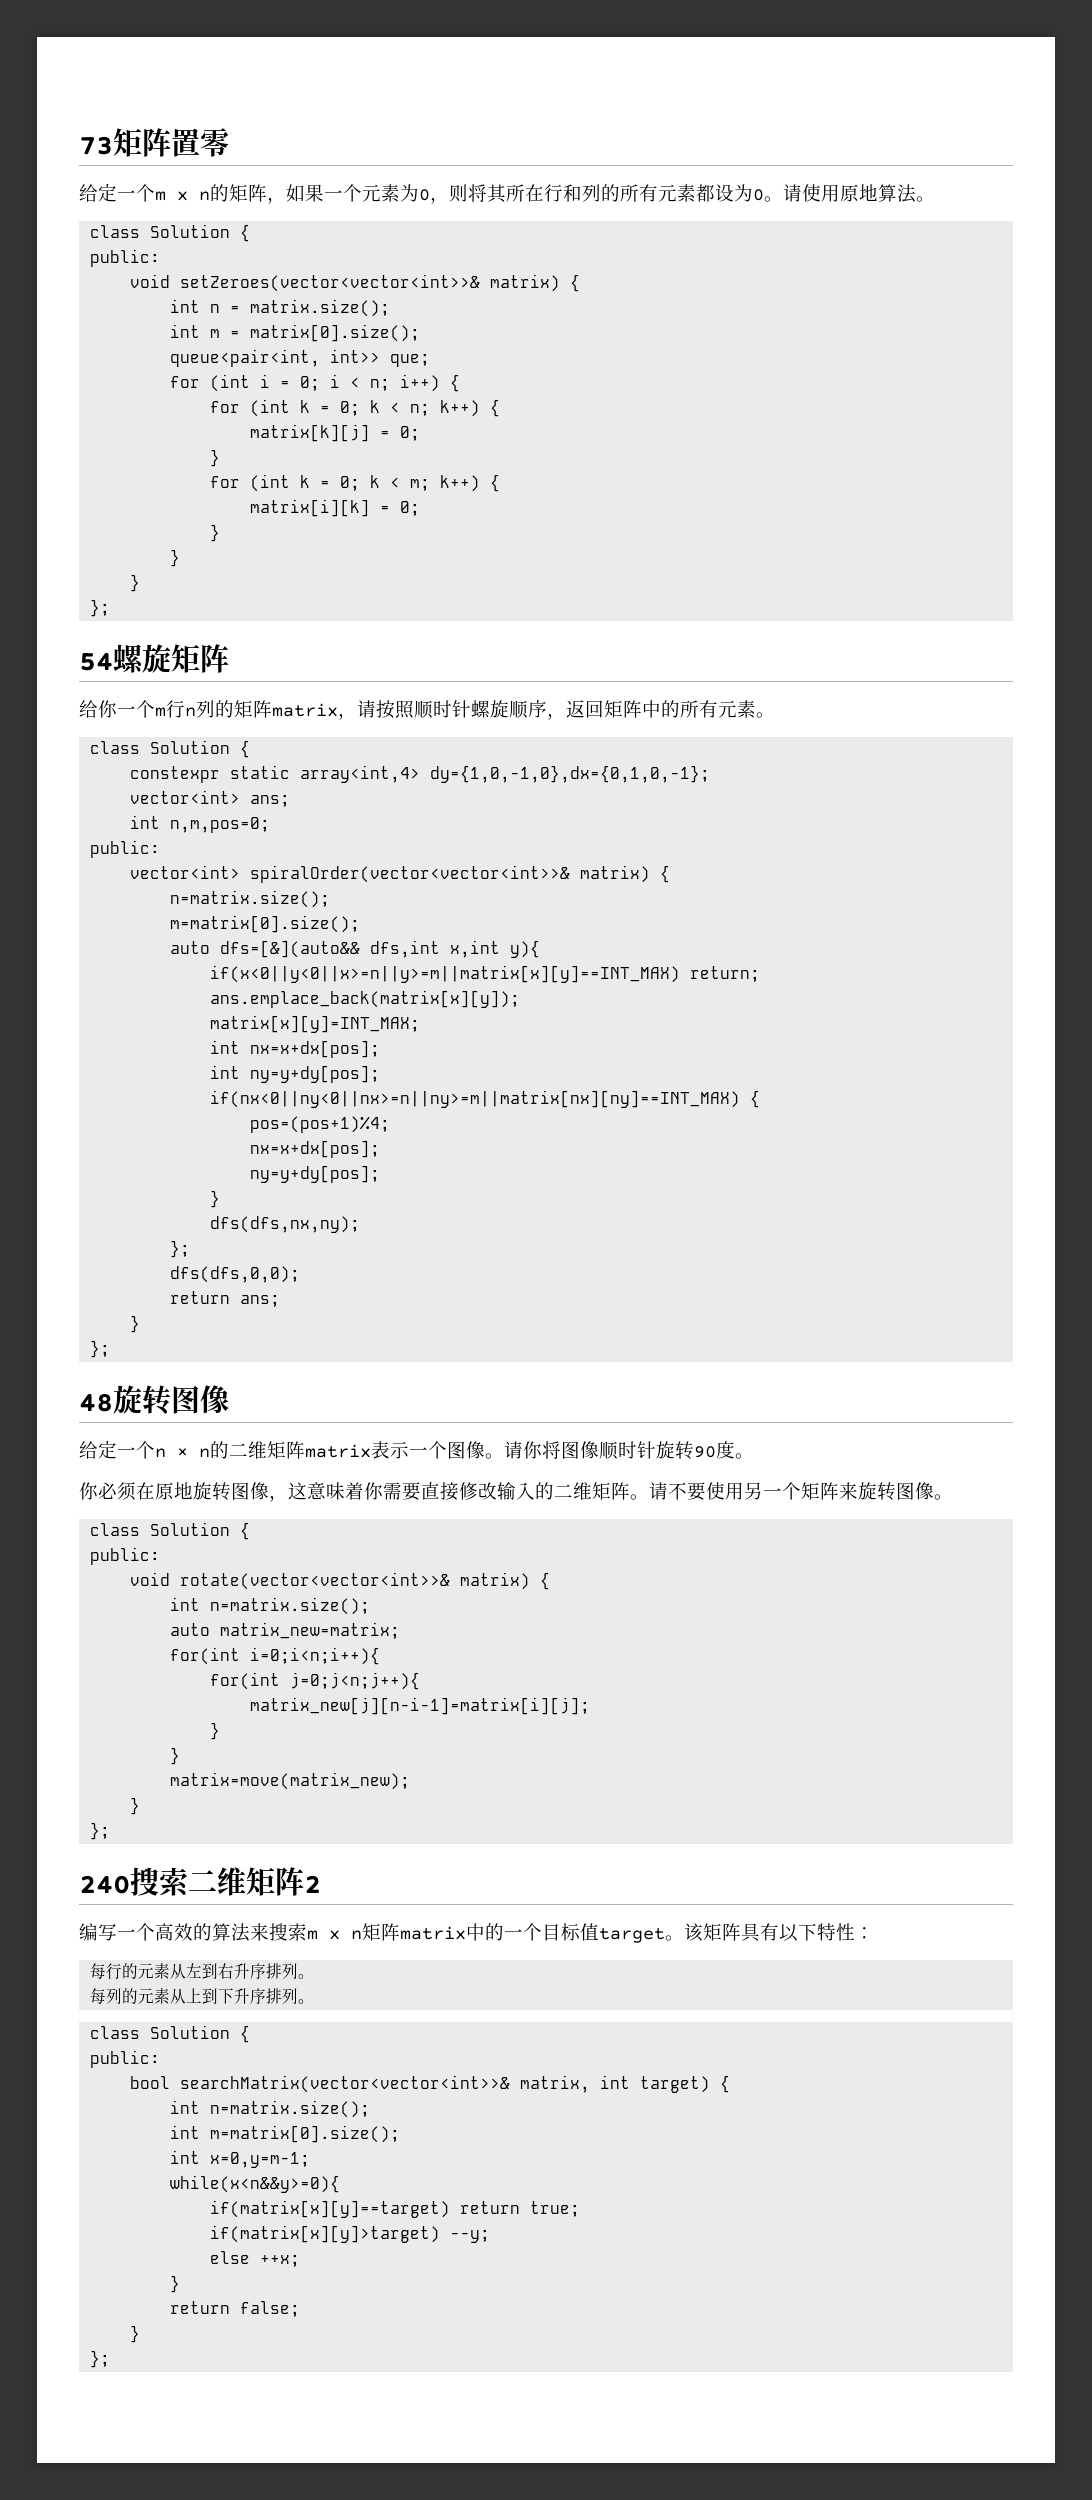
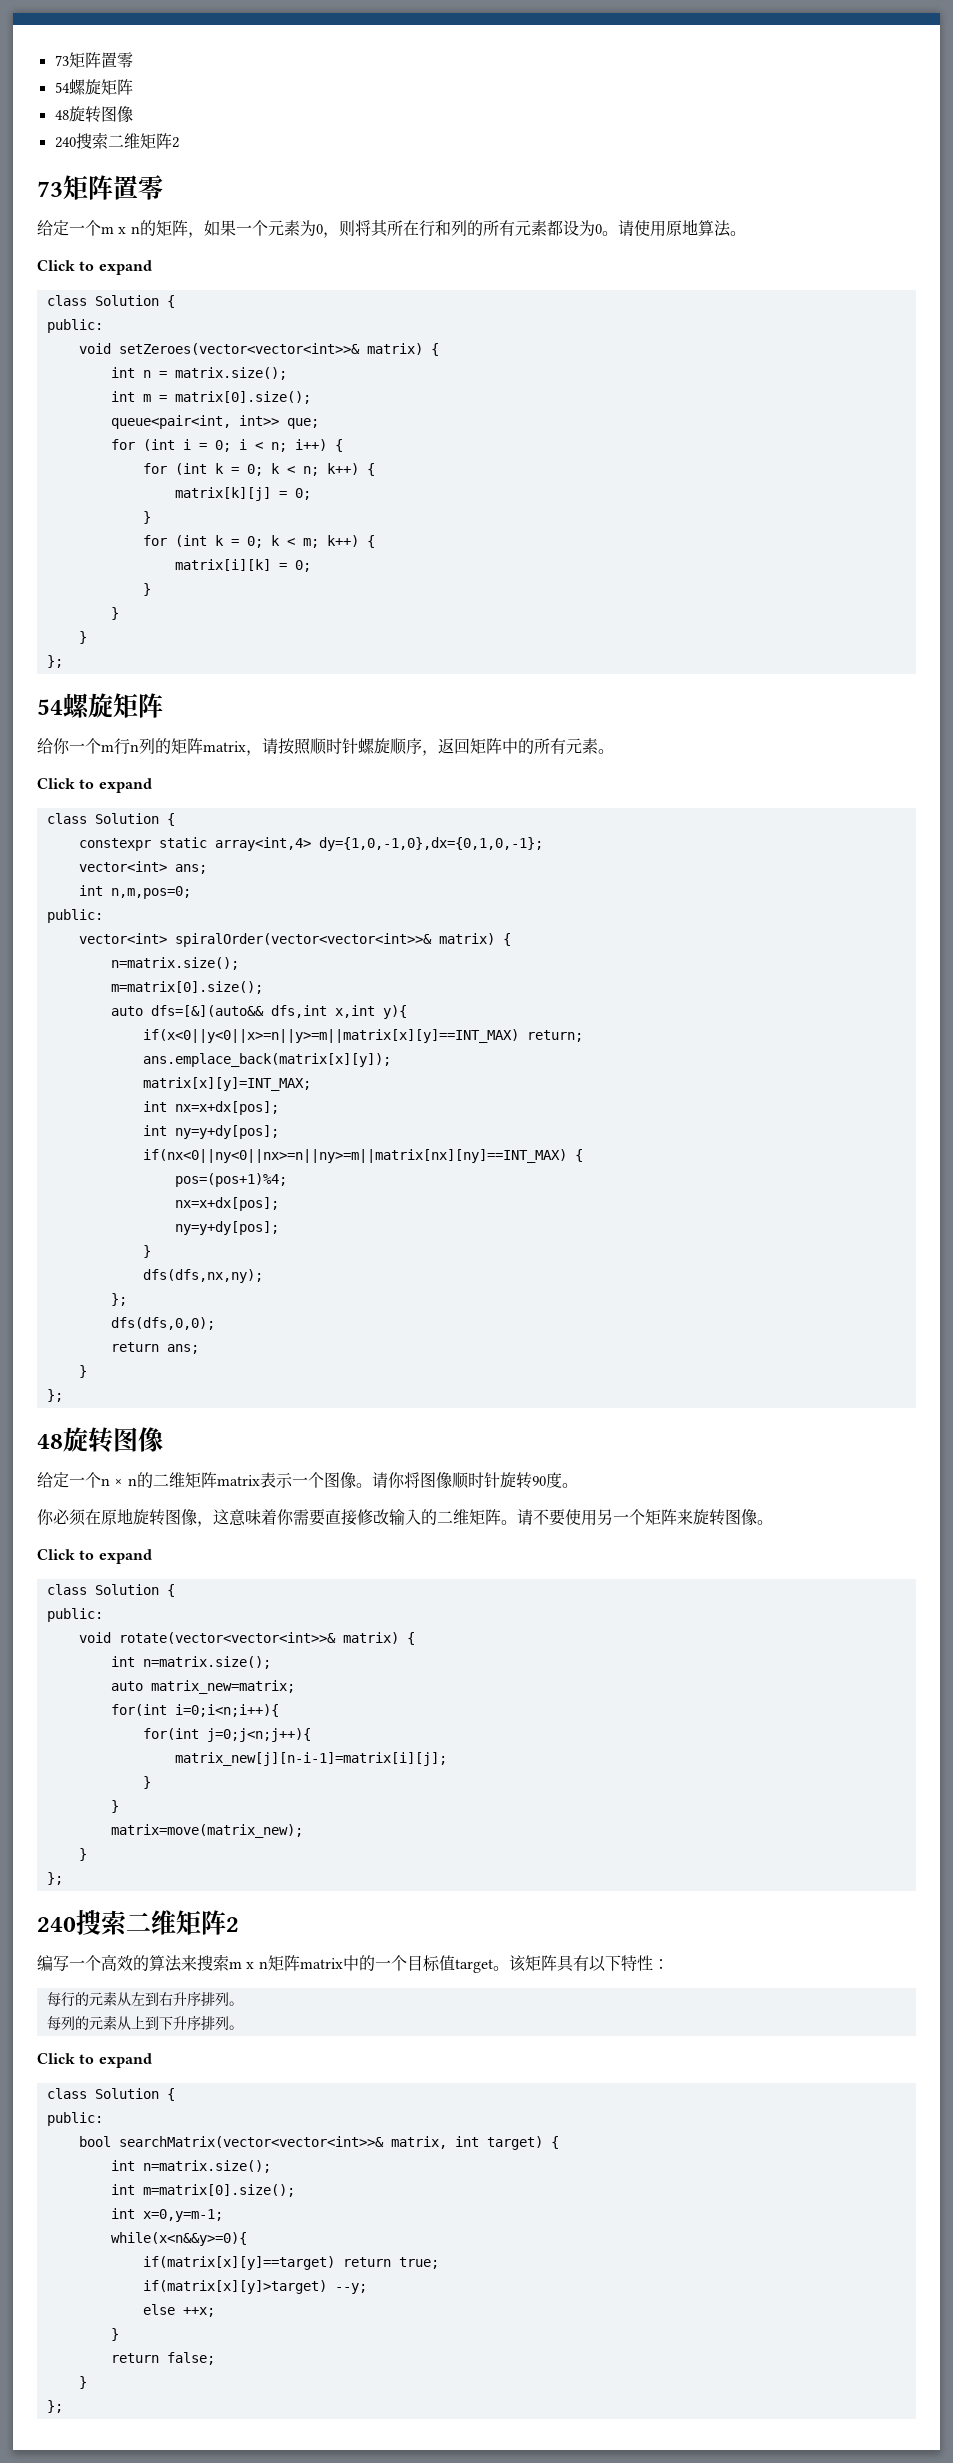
[79,128,229,157] 73矩阵置零 -> [54,52,133,68] [54,79,133,95] [54,106,133,123] [54,132,179,149] [37,175,163,200] 73矩阵置零 // 54螺旋矩阵 // 48旋转图像 // 240搜索二维矩阵2 // 73矩阵置零
(935, 199) none -> [37,260,152,275] // Click to expand
(775, 715) none -> [37,778,152,793] // Click to expand
(953, 1497) none -> [37,1549,152,1564] // Click to expand
(315, 2001) none -> [37,2053,152,2068] // Click to expand

